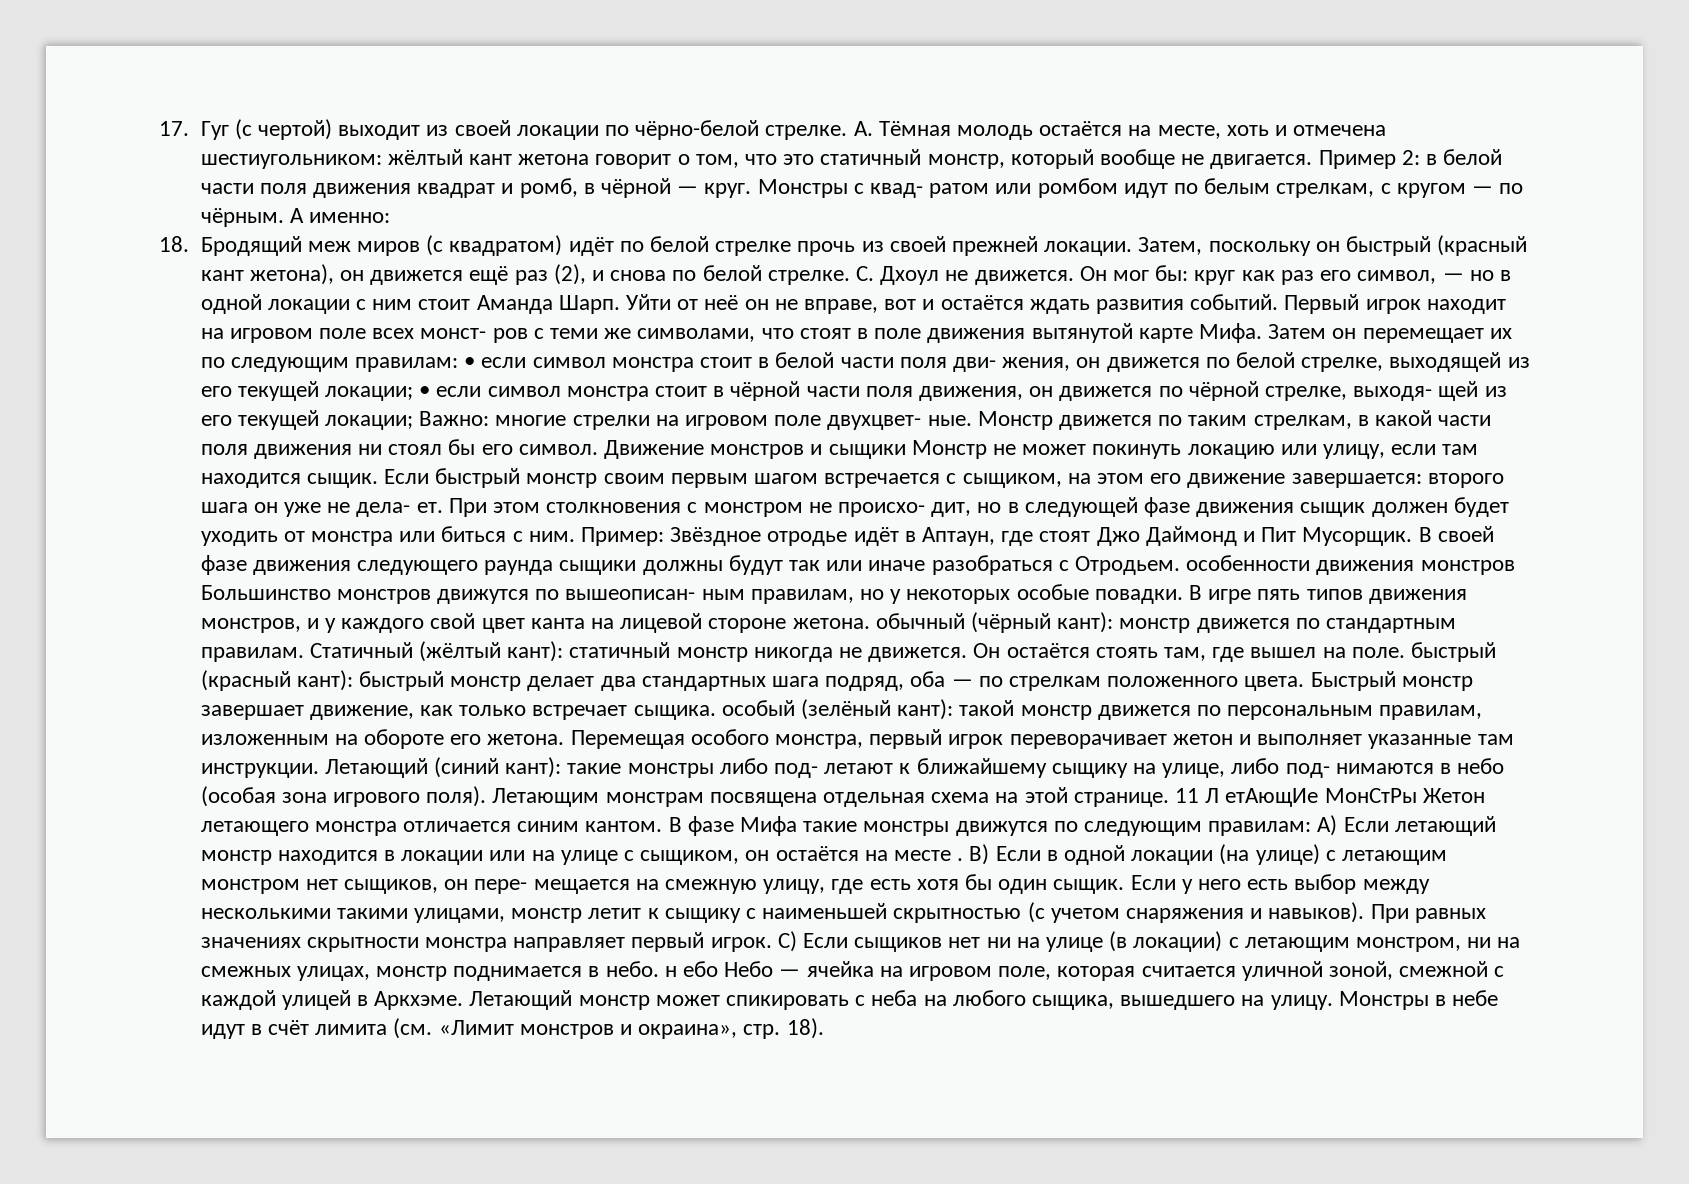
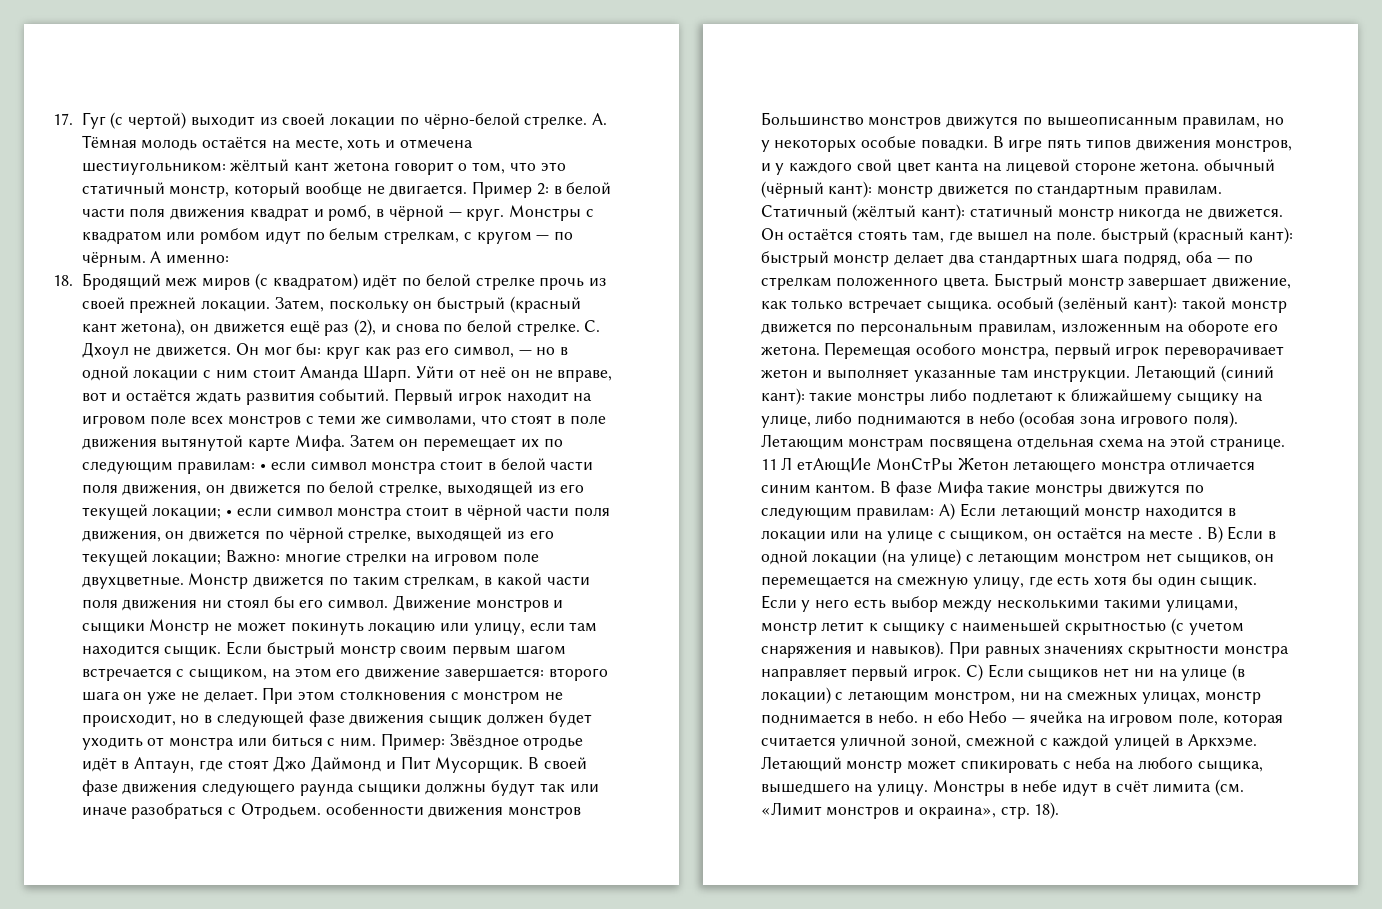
[870,183,990,198] квад- ратом -> [81,231,162,244] квадратом
[420,328,528,343] монст- ров -> [227,415,301,428] монстров
[953,357,1071,372] дви- жения, -> [122,484,202,496] движения,
[1353,381,1479,401] выходя- щей -> [416,527,503,542] выходящей
[827,415,972,430] двухцвет- ные. -> [81,576,184,589] двухцветные.
[356,502,443,517] дела- ет. -> [203,691,258,703] делает.
[838,502,972,517] происхо- дит, -> [81,714,176,727] происходит,
[565,589,745,600] вышеописан- ным -> [1046,116,1178,126] вышеописанным
[773,763,894,778] под- летают -> [971,392,1053,404] подлетают
[1285,763,1434,778] под- нимаются -> [857,415,962,427] поднимаются
[474,879,630,894] пере- мещается -> [760,576,870,589] перемещается

